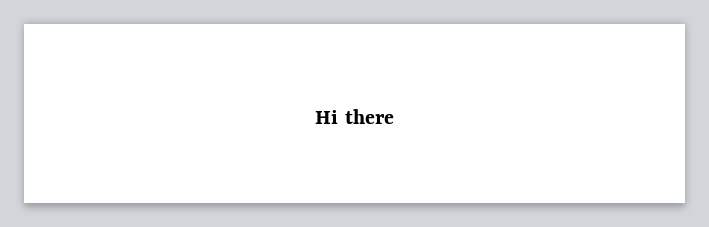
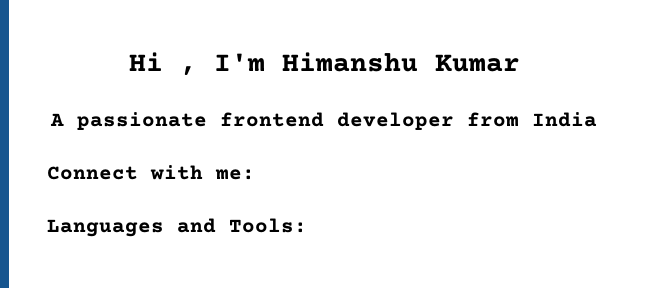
[344,109,394,124] there -> [179,52,520,76] [50,112,597,130] [47,165,255,180] [47,218,307,237] , I'm Himanshu Kumar // A passionate frontend developer from India // Connect with me: // Languages and Tools:

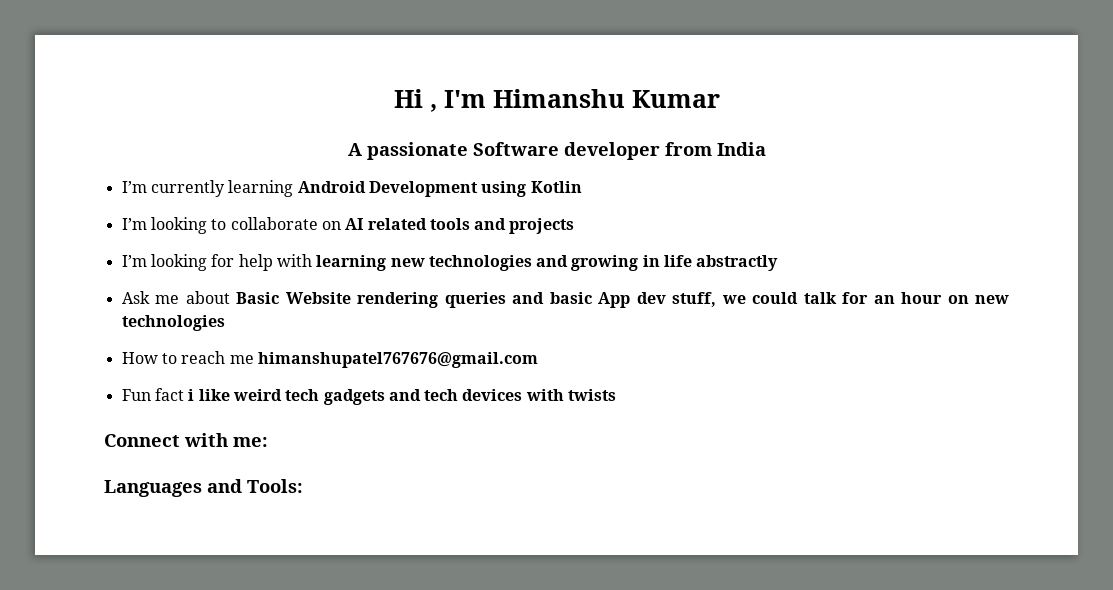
[220,112,324,127] frontend -> [472,142,559,156] Software
(597, 119) none -> [121,180,582,197] [121,217,575,234] [121,254,779,271] [121,291,1009,308] [121,315,225,331] [121,351,538,368] [121,388,617,405] // I’m currently learning Android Development using Kotlin // I’m looking to collaborate on AI related tools and projects // I’m looking for help with learning new technologies and growing in life abstractly // Ask me about Basic Website rendering queries and basic App dev stuff, we could talk for an hour on new technologies // How to reach me himanshupatel767676@gmail.com // Fun fact i like weird tech gadgets and tech devices with twists

